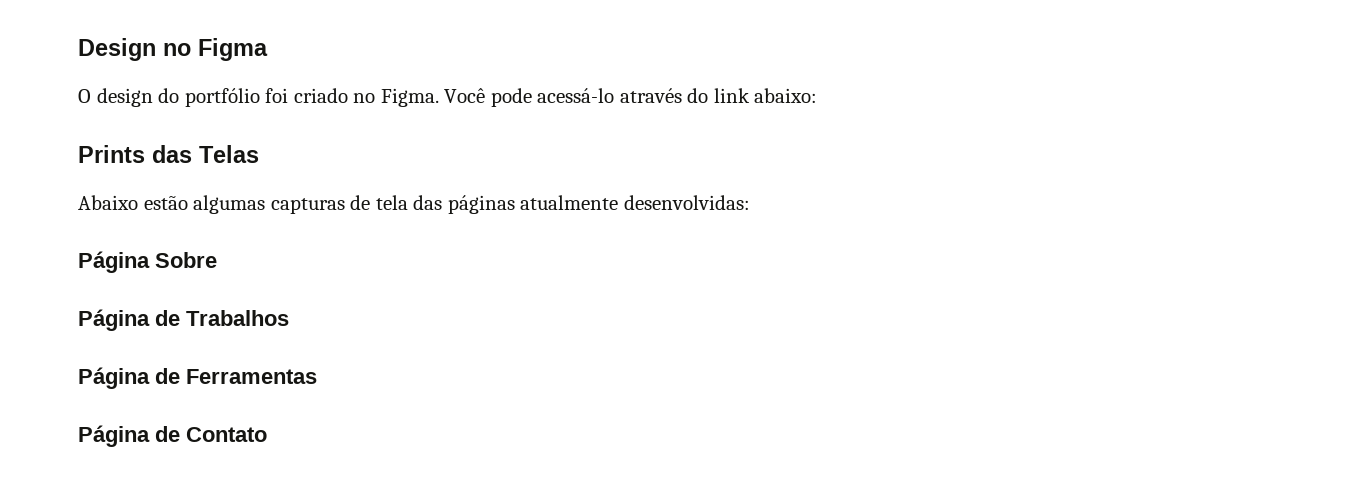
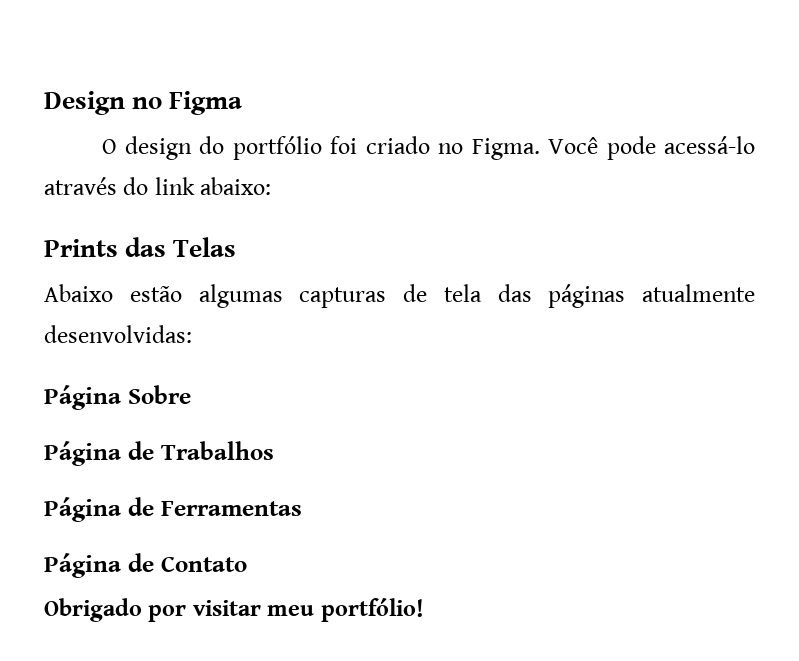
(267, 434) none -> [44,598,424,622] // Obrigado por visitar meu portfólio!

